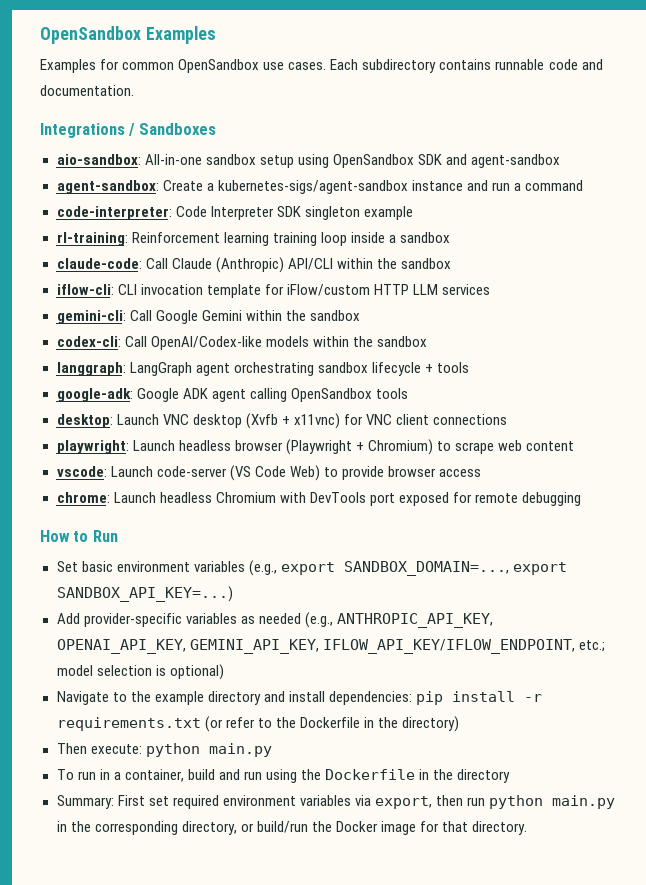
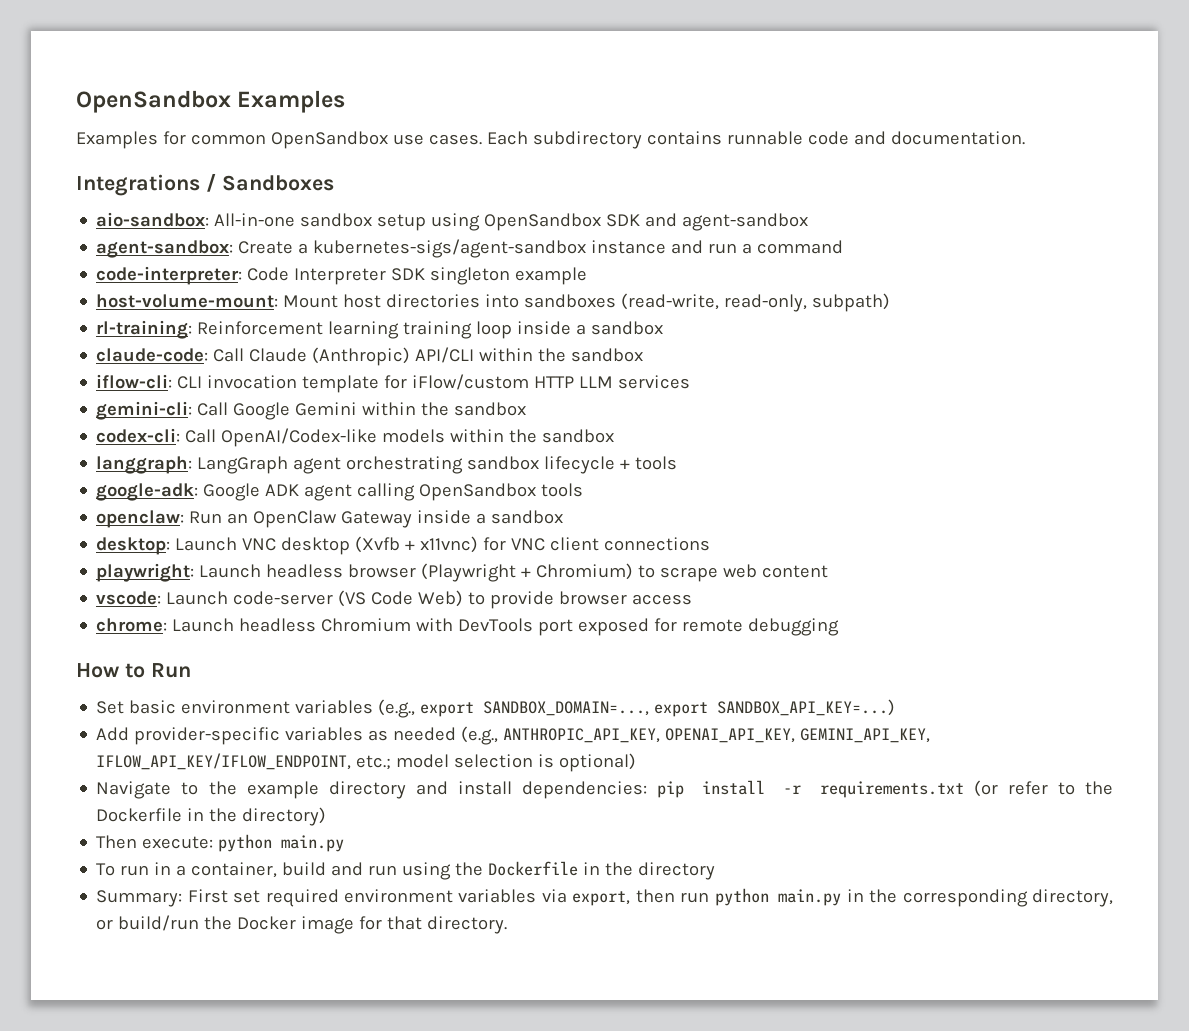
(413, 213) none -> [96,293,891,312] // host-volume-mount: Mount host directories into sandboxes (read-write, read-only, subpath)
(408, 393) none -> [96,510,564,528] // openclaw: Run an OpenClaw Gateway inside a sandbox

